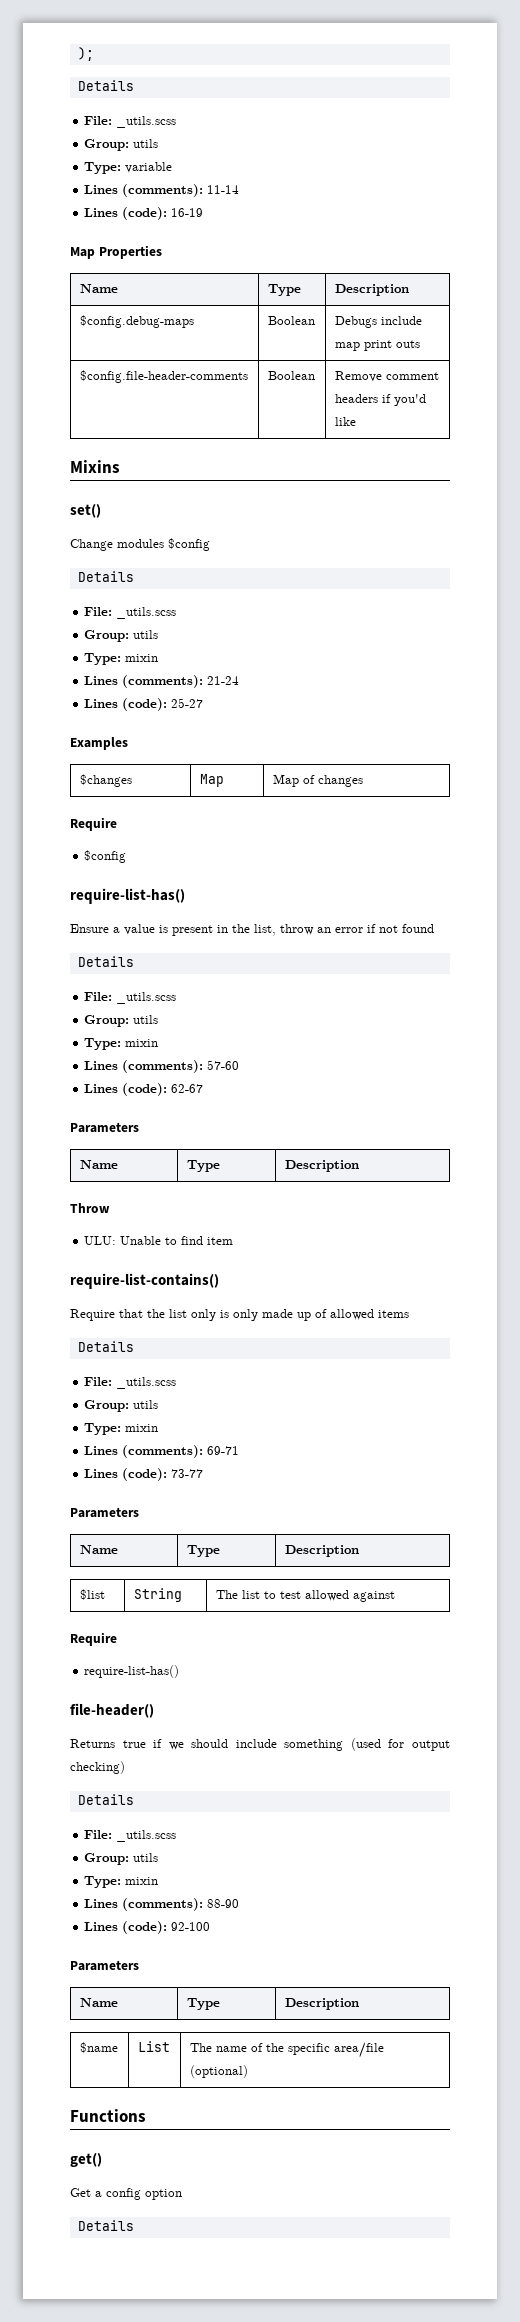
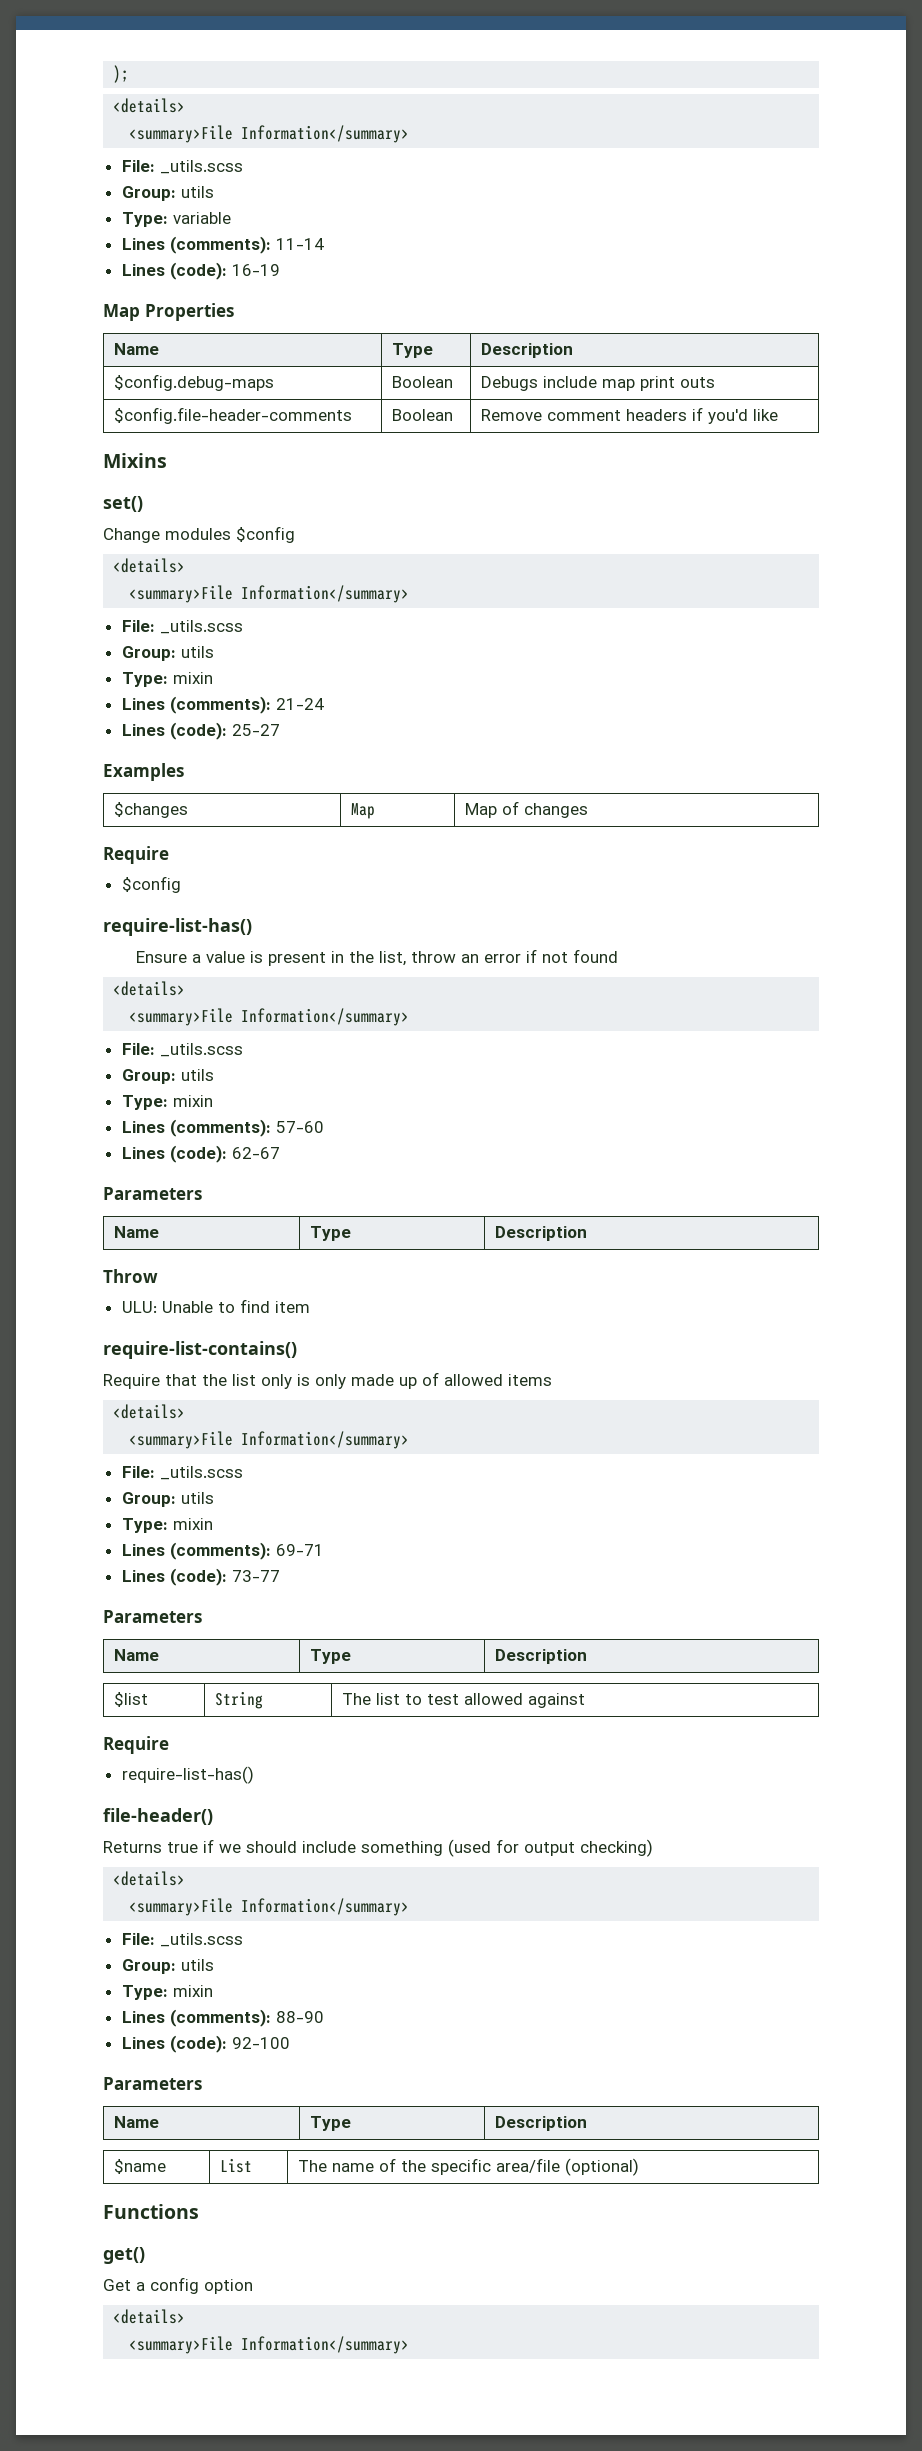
[77,80,134,91] Details -> [113,98,186,113] [129,125,410,143] <details> // <summary>File Information</summary>
[77,571,134,582] Details -> [113,558,186,573] [129,585,410,603] <details> // <summary>File Information</summary>
[77,956,134,967] Details -> [113,981,186,996] [129,1008,410,1026] <details> // <summary>File Information</summary>
[77,1341,134,1352] Details -> [113,1404,186,1419] [129,1431,410,1449] <details> // <summary>File Information</summary>
[77,1794,134,1805] Details -> [113,1871,186,1886] [129,1898,410,1916] <details> // <summary>File Information</summary>
[77,2220,134,2231] Details -> [113,2309,186,2324] [129,2336,410,2354] <details> // <summary>File Information</summary>

